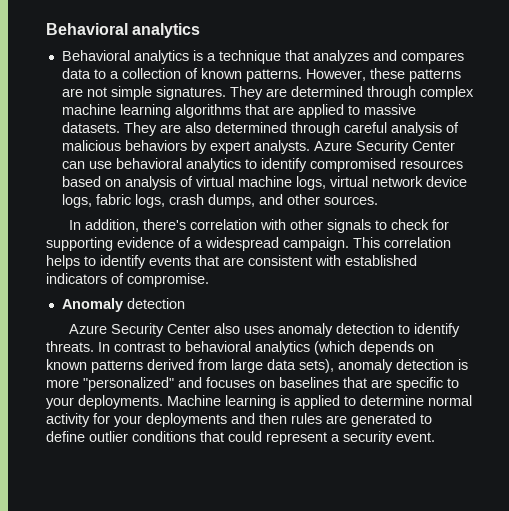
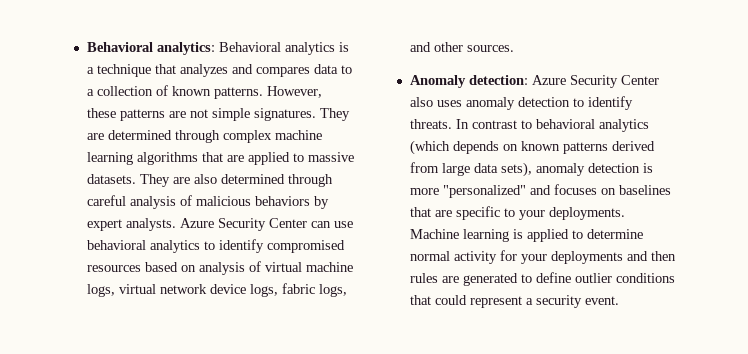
[46,23,201,38] Behavioral analytics // -> [86,42,215,55] Behavioral analytics:
[168,194,255,208] crash dumps, -> (347, 290) none
[69,219,450,233] [46,237,451,251] [46,255,417,269] [46,273,209,287] // In addition, there's correlation with other signals to check for supporting evidence of a widespread campaign. This correlation helps to identify events that are consistent with established indicators of compromise. -> (514, 48) none
[126,298,185,309] detection // -> [468,75,528,85] detection:

